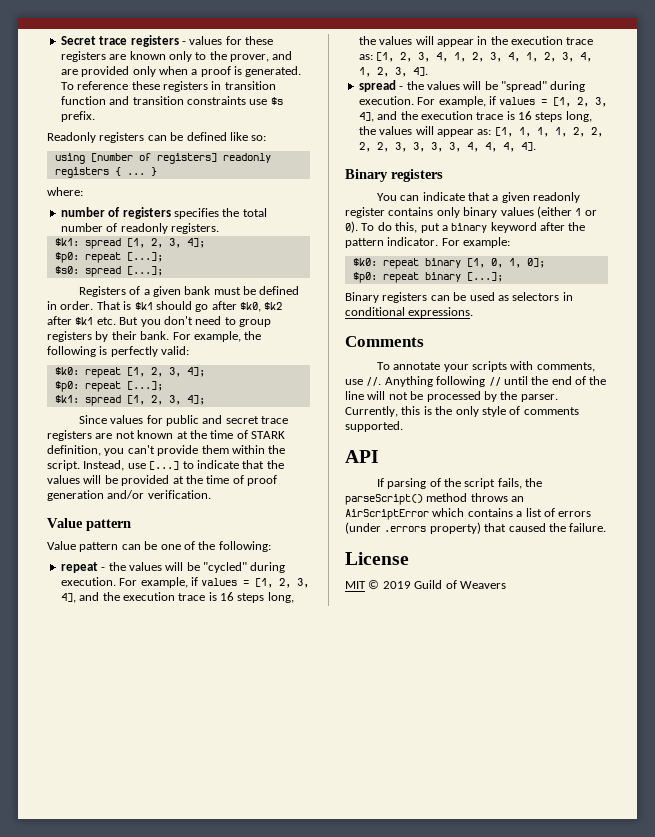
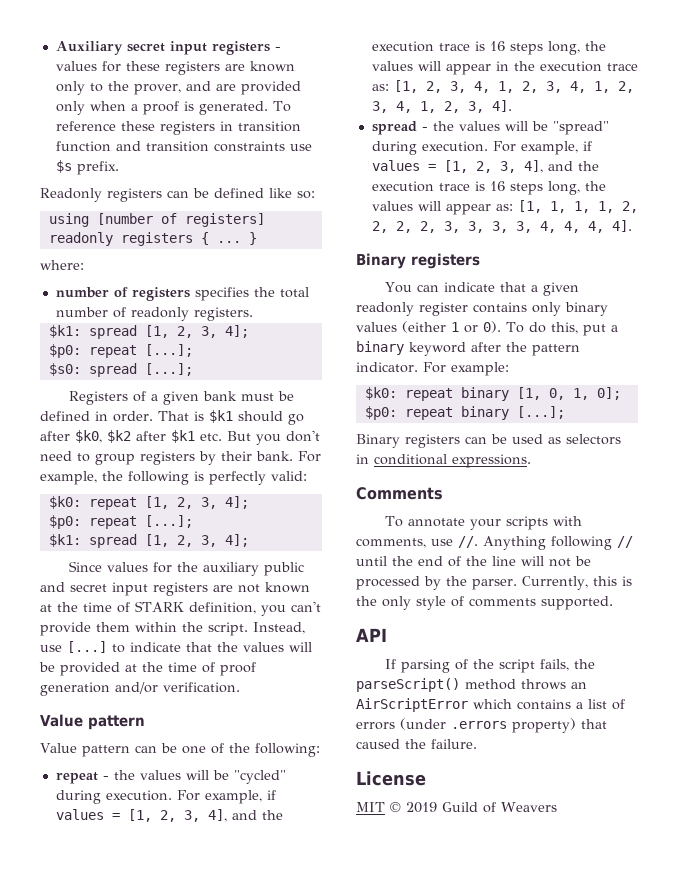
[60,36,128,45] Secret trace -> [55,41,207,55] Auxiliary secret input
(163, 419) none -> [176,562,259,576] the auxiliary
[261,416,289,424] trace -> [112,582,148,596] input

